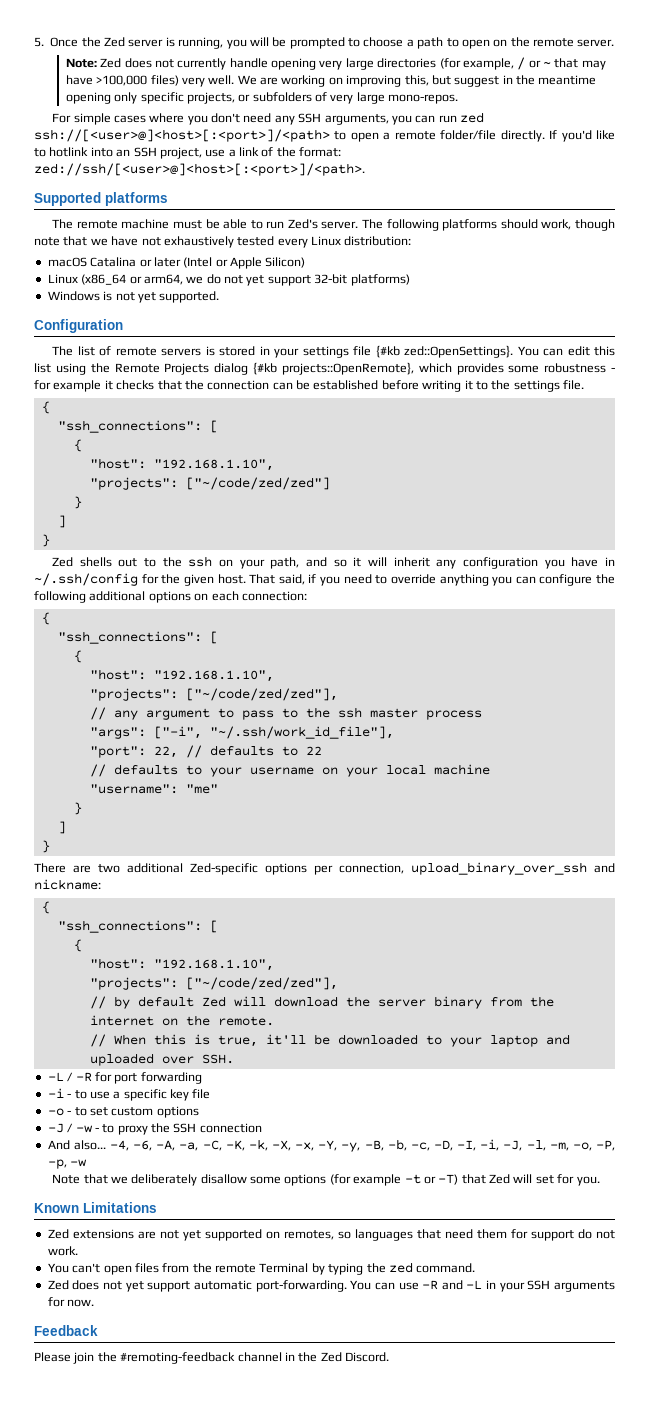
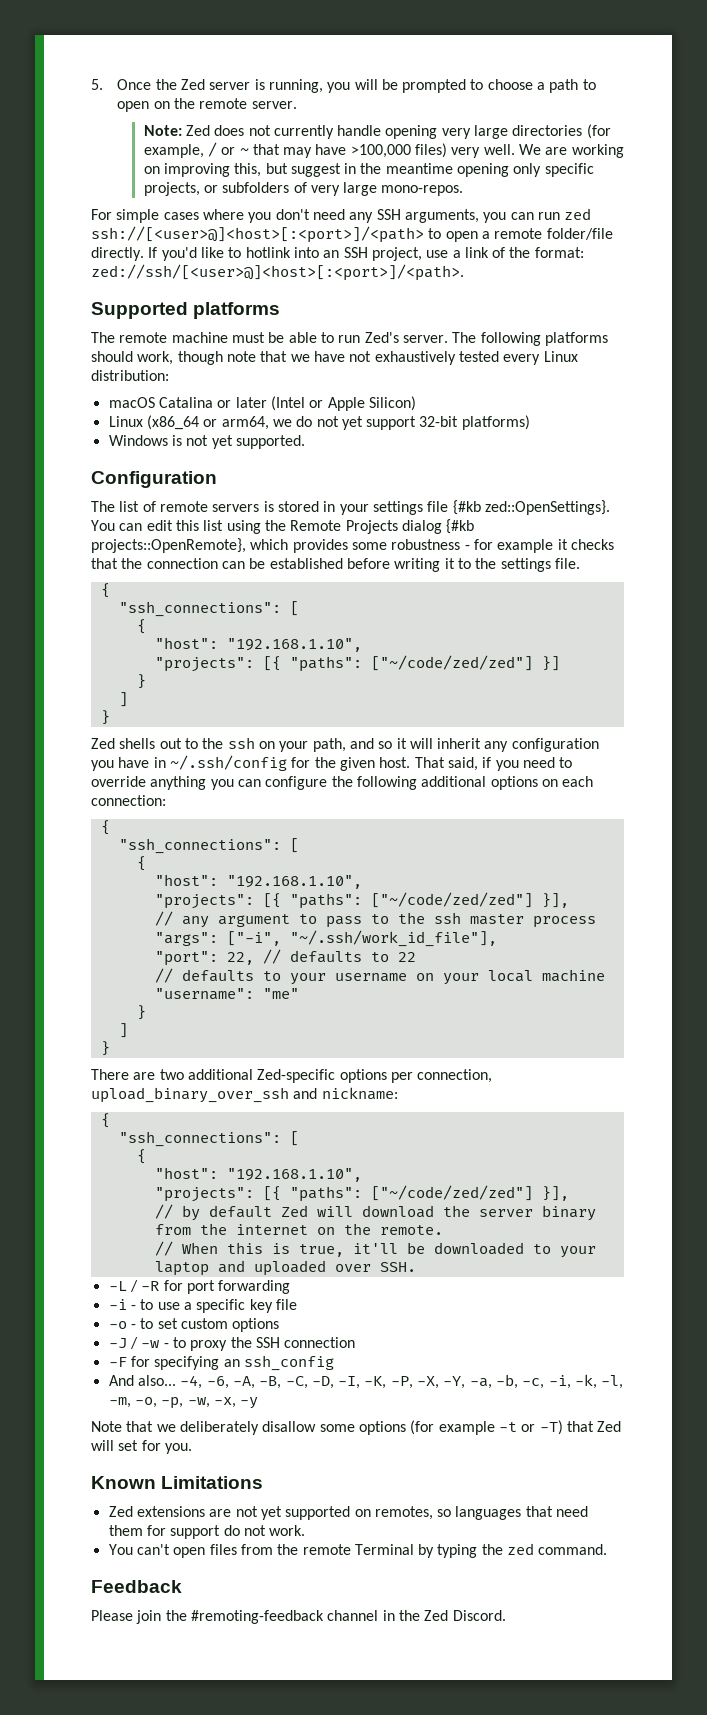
[185,477,330,490] ["~/code/zed/zed"] -> [262,655,560,672] [{ "paths": ["~/code/zed/zed"] }]
[185,688,338,701] ["~/code/zed/zed"], -> [262,892,569,909] [{ "paths": ["~/code/zed/zed"] }],
[185,977,338,990] ["~/code/zed/zed"], -> [262,1185,569,1202] [{ "paths": ["~/code/zed/zed"] }],
(262, 1128) none -> [108,1355,334,1371] // -F for specifying an ssh_config
[179,1139,615,1152] [47,1159,88,1169] -a, -C, -K, -k, -X, -x, -Y, -y, -B, -b, -c, -D, -I, -i, -J, -l, -m, -o, -P, -p, -w -> [259,1374,624,1389] [108,1397,259,1409] -B, -C, -D, -I, -K, -P, -X, -Y, -a, -b, -c, -i, -k, -l, -m, -o, -p, -w, -x, -y
[47,1280,615,1292] [47,1297,95,1307] // Zed does not yet support automatic port-forwarding. You can use -R and -L in your SSH arguments for now. -> (608, 1549) none

